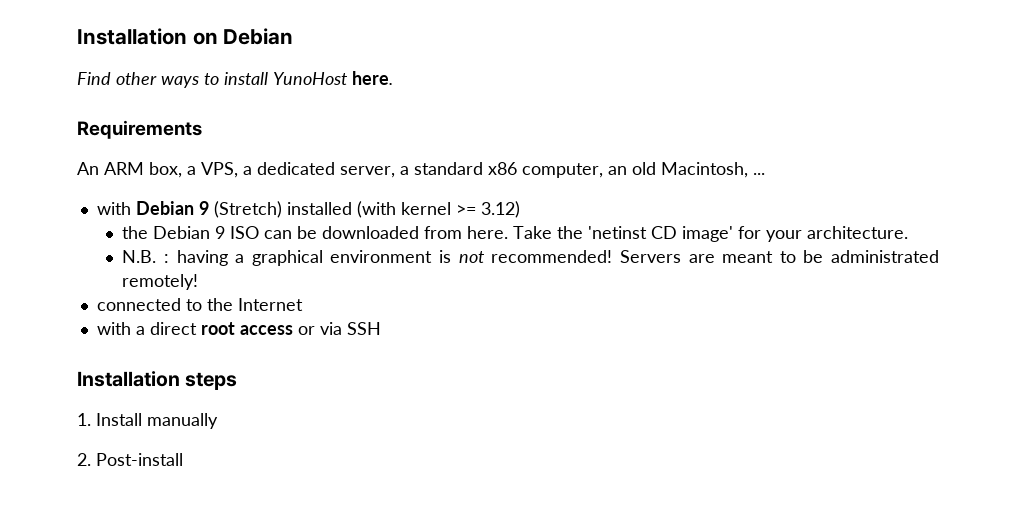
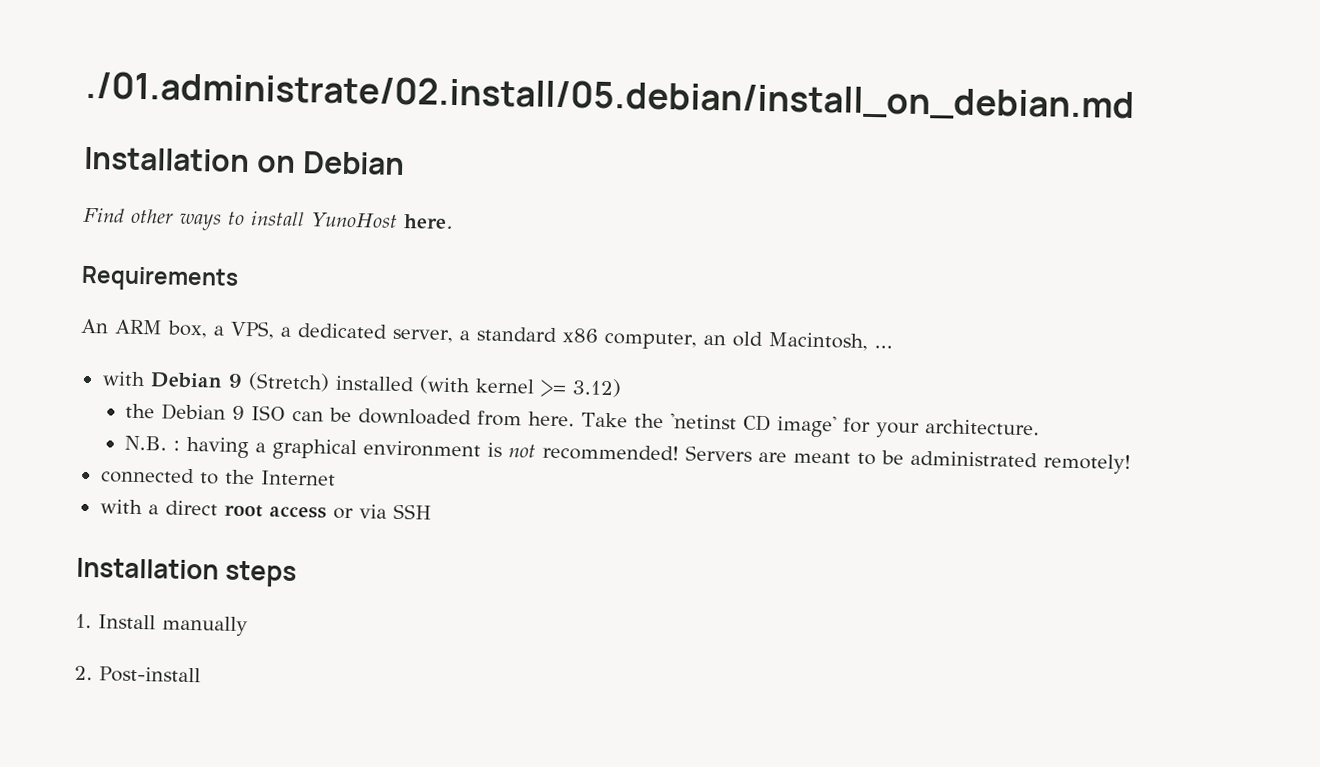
(77, 36) none -> [85,70,1135,123] ./01.administrate/02.install/05.debian/install_on_debian.md //

